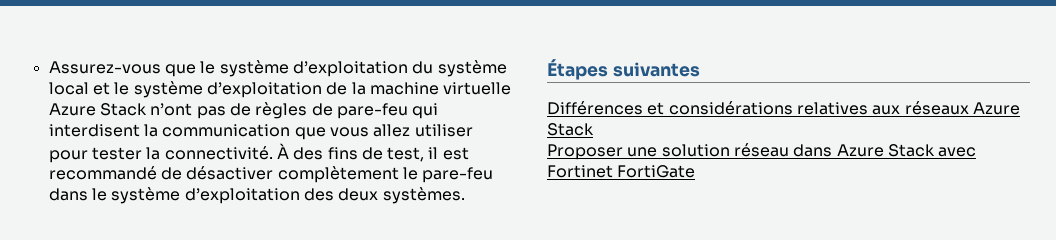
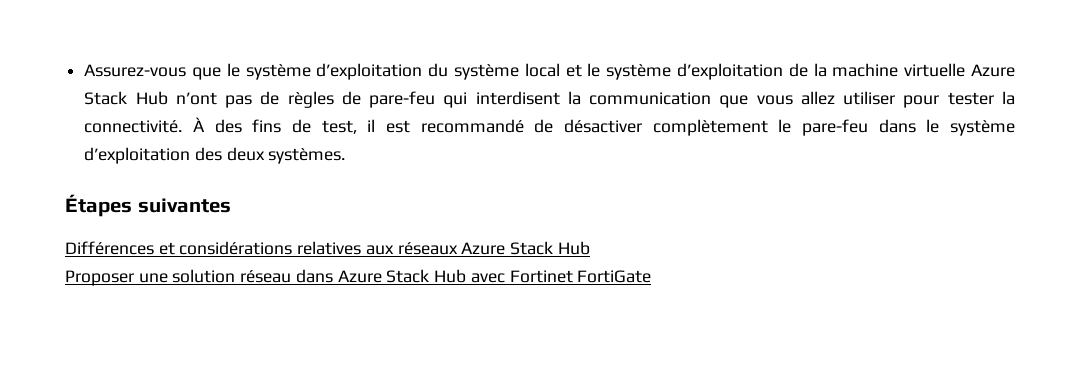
(147, 109) none -> [135,91,168,105] Hub
(594, 129) none -> [557,241,590,255] Hub
(935, 150) none -> [434,269,467,283] Hub

